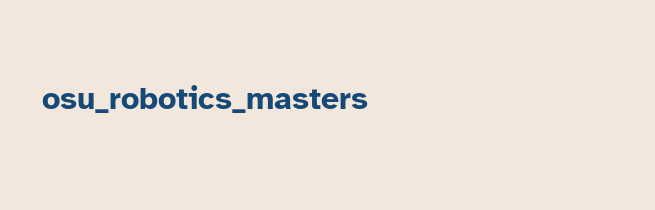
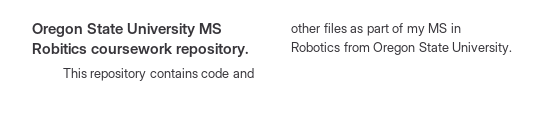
[42,85,368,113] osu_robotics_masters -> [32,23,223,37] [32,43,250,57] [62,68,254,81] [291,23,461,36] [291,42,513,55] Oregon State University MS Robitics coursework repository. // This repository contains code and other files as part of my MS in Robotics from Oregon State University.

